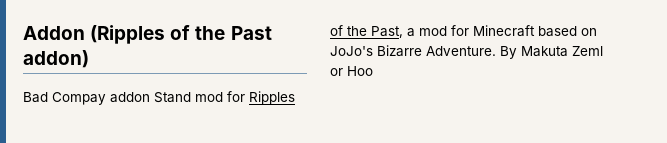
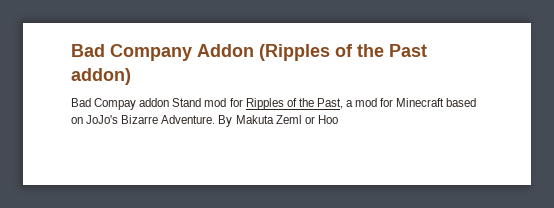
(23, 33) none -> [71,44,192,61] Bad Company

